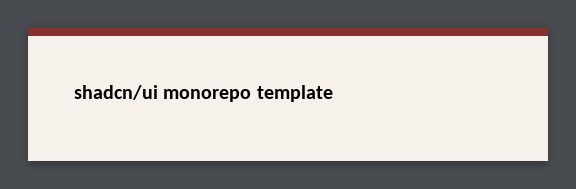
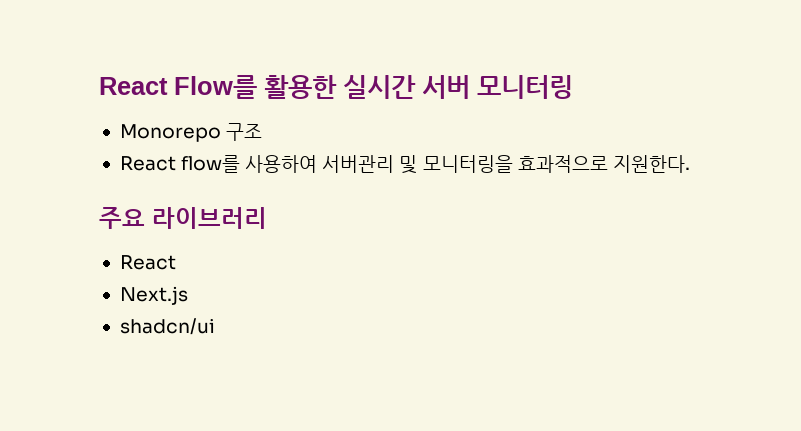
[74,85,333,102] shadcn/ui monorepo template -> [99,75,573,99] [119,123,263,142] [119,155,690,174] [99,207,267,229] [119,255,176,270] [119,286,188,305] [119,318,215,335] React Flow를 활용한 실시간 서버 모니터링 // Monorepo 구조 // React flow를 사용하여 서버관리 및 모니터링을 효과적으로 지원한다. // 주요 라이브러리 // React // Next.js // shadcn/ui

